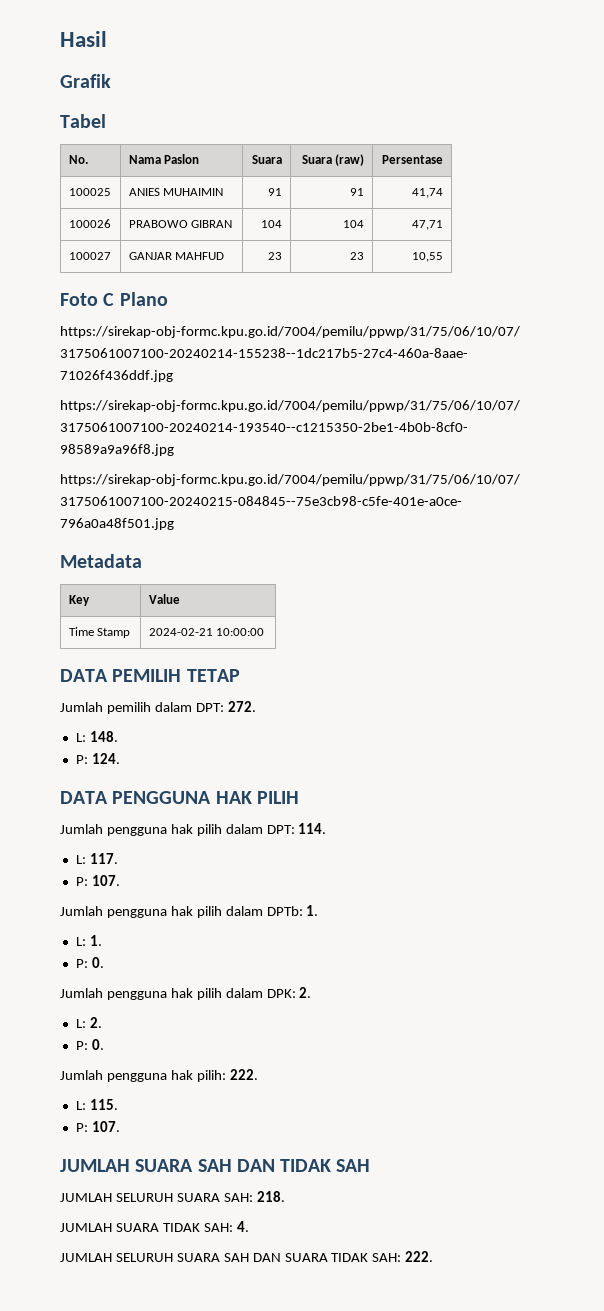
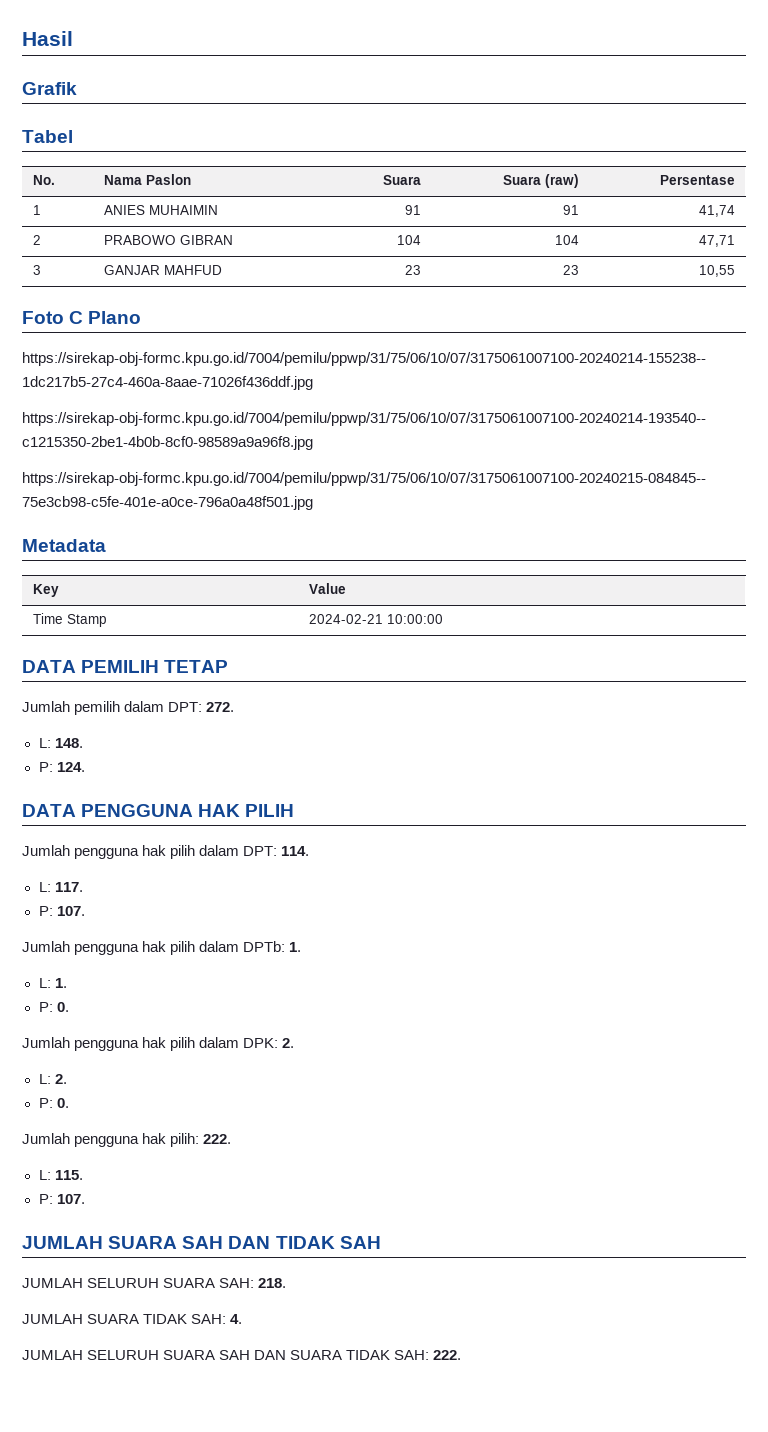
[68,188,111,196] 100025 -> [33,205,42,215] 1
[68,219,111,228] 100026 -> [33,235,42,245] 2
[68,252,111,260] 100027 -> [33,265,42,275] 3

